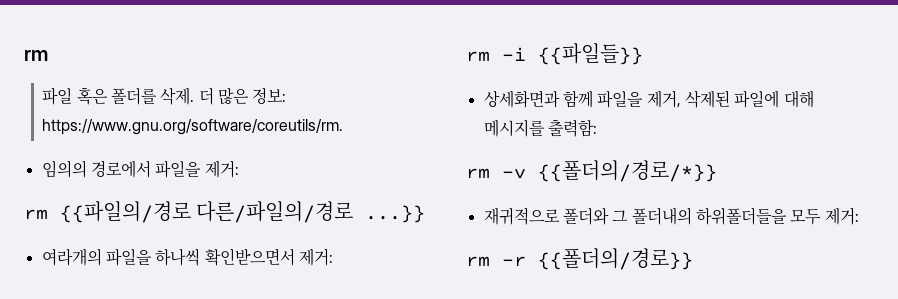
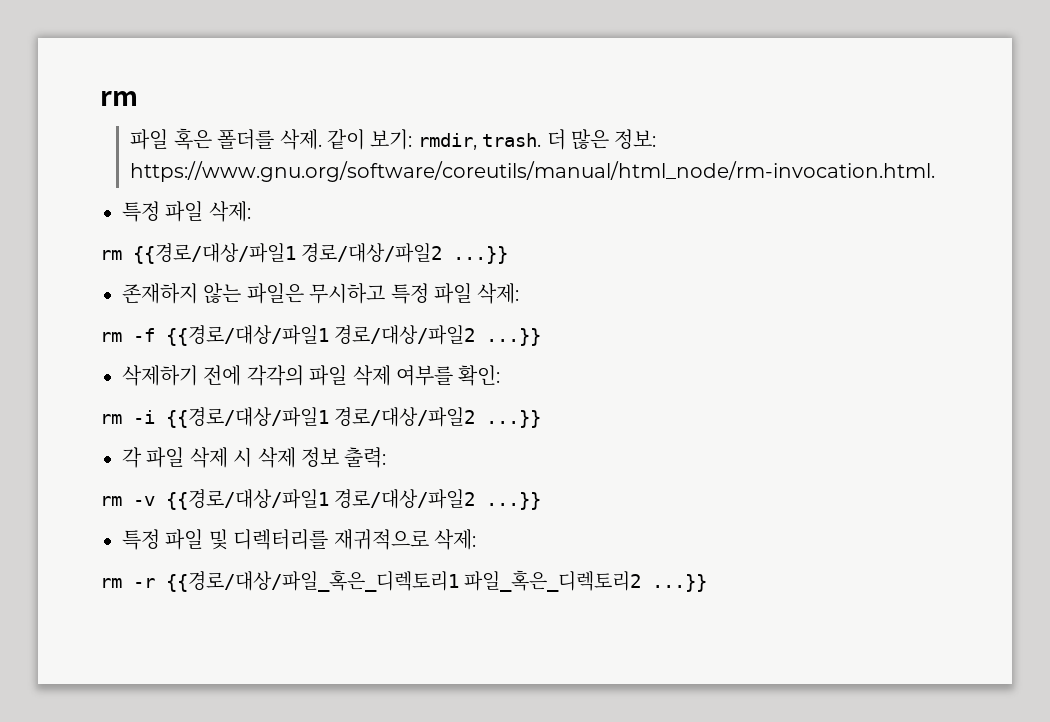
[198,87,287,105] [42,119,344,135] [41,160,239,178] [24,201,426,223] [41,248,333,266] [466,43,643,65] [483,90,814,108] [483,119,597,137] [466,160,717,182] [483,207,859,225] 더 많은 정보: https://www.gnu.org/software/coreutils/rm. // 임의의 경로에서 파일을 제거: // rm {{파일의/경로 다른/파일의/경로 ...}} // 여라개의 파일을 하나씩 확인받으면서 제거: // rm -i {{파일들}} // 상세화면과 함께 파일을 제거, 삭제된 파일에 대해 메시지를 출력함: // rm -v {{폴더의/경로/*}} // 재귀적으로 폴더와 그 폴더내의 하위폴더들을 모두 제거: -> [327,129,657,150] [130,161,936,182] [122,201,251,222] [100,243,509,264] [122,283,520,304] [100,325,542,346] [122,365,501,386] [100,407,542,428] [122,447,387,468] [100,489,542,510] [122,529,476,550] 같이 보기: rmdir, trash. 더 많은 정보: https://www.gnu.org/software/coreutils/manual/html_node/rm-invocation.html. // 특정 파일 삭제: // rm {{경로/대상/파일1 경로/대상/파일2 ...}} // 존재하지 않는 파일은 무시하고 특정 파일 삭제: // rm -f {{경로/대상/파일1 경로/대상/파일2 ...}} // 삭제하기 전에 각각의 파일 삭제 여부를 확인: // rm -i {{경로/대상/파일1 경로/대상/파일2 ...}} // 각 파일 삭제 시 삭제 정보 출력: // rm -v {{경로/대상/파일1 경로/대상/파일2 ...}} // 특정 파일 및 디렉터리를 재귀적으로 삭제:
[538,248,693,270] {{폴더의/경로}} -> [166,570,708,592] {{경로/대상/파일_혹은_디렉토리1 파일_혹은_디렉토리2 ...}}

